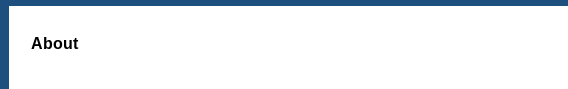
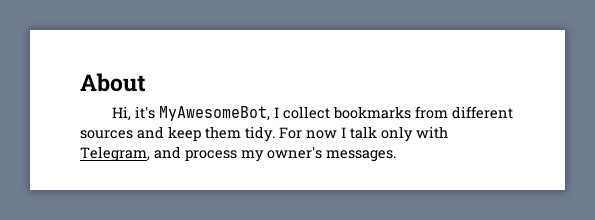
(79, 43) none -> [112,106,514,121] [80,126,448,142] [80,146,396,162] // Hi, it's MyAwesomeBot, I collect bookmarks from different sources and keep them tidy. For now I talk only with Telegram, and process my owner's messages.

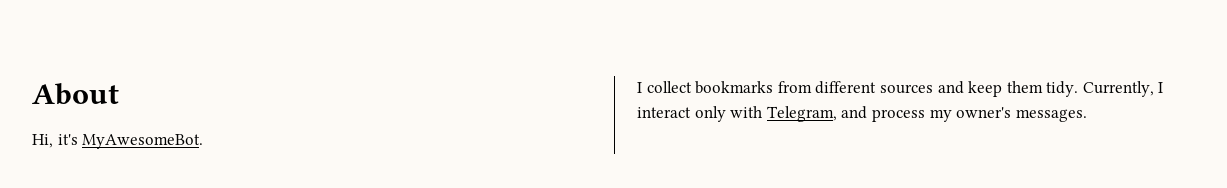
[159,106,271,121] MyAwesomeBot, -> [82,134,204,149] MyAwesomeBot. //
[279,126,377,139] For now I talk -> [1082,81,1164,97] [637,107,691,118] Currently, I interact

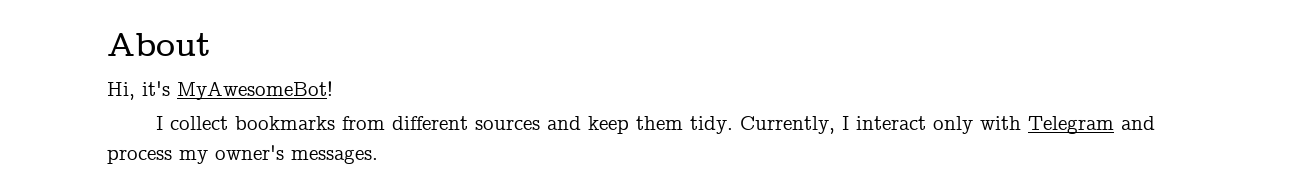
[82,134,204,149] MyAwesomeBot. -> [177,81,333,100] MyAwesomeBot!
[766,106,837,122] Telegram, -> [1028,116,1115,134] Telegram

